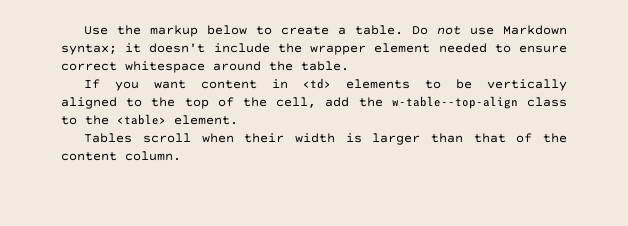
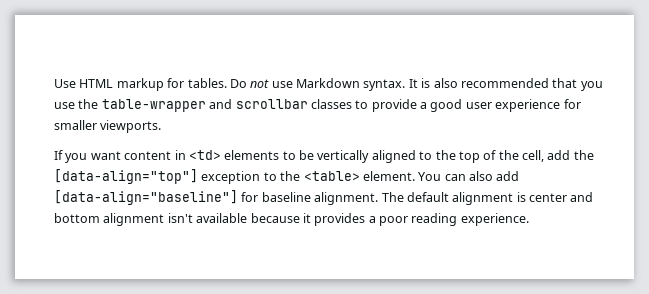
[117,25,567,37] [61,43,567,55] [61,61,349,73] the markup below to create a table. Do not use Markdown syntax; it doesn't include the wrapper element needed to ensure correct whitespace around the table. -> [79,78,603,91] [54,99,581,112] [54,120,162,133] HTML markup for tables. Do not use Markdown syntax. It is also recommended that you use the table-wrapper and scrollbar classes to provide a good user experience for smaller viewports.
[391,96,567,109] w-table--top-align class -> [54,169,261,184] [data-align="top"] exception
[84,133,567,145] [61,151,181,161] // Tables scroll when their width is larger than that of the content column. -> [418,171,520,181] [54,190,594,205] [54,213,529,226] You can also add [data-align="baseline"] for baseline alignment. The default alignment is center and bottom alignment isn't available because it provides a poor reading experience.

